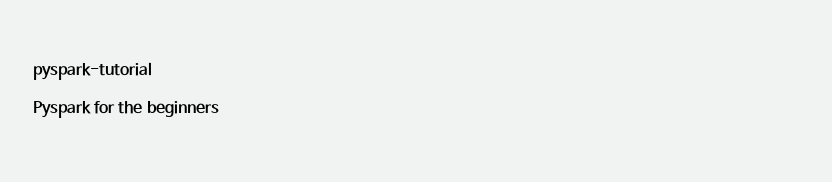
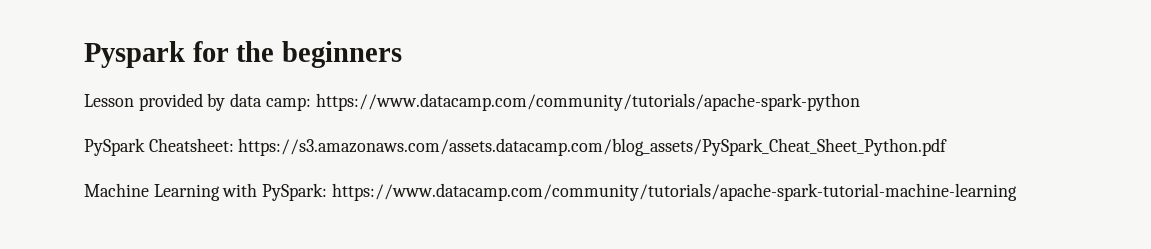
[33,62,152,80] pyspark-tutorial // -> (84, 54) none
(219, 109) none -> [84,93,860,111] [84,138,948,156] [84,183,1017,201] // Lesson provided by data camp: https://www.datacamp.com/community/tutorials/apache-spark-python // PySpark Cheatsheet: https://s3.amazonaws.com/assets.datacamp.com/blog_assets/PySpark_Cheat_Sheet_Python.pdf // Machine Learning with PySpark: https://www.datacamp.com/community/tutorials/apache-spark-tutorial-machine-learning

